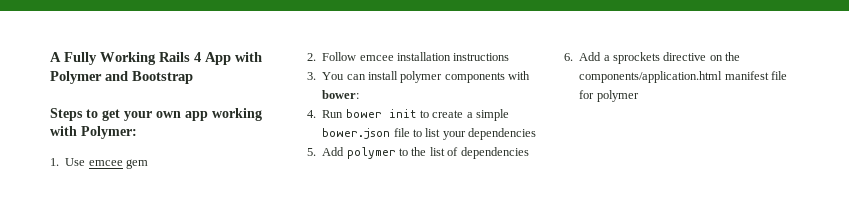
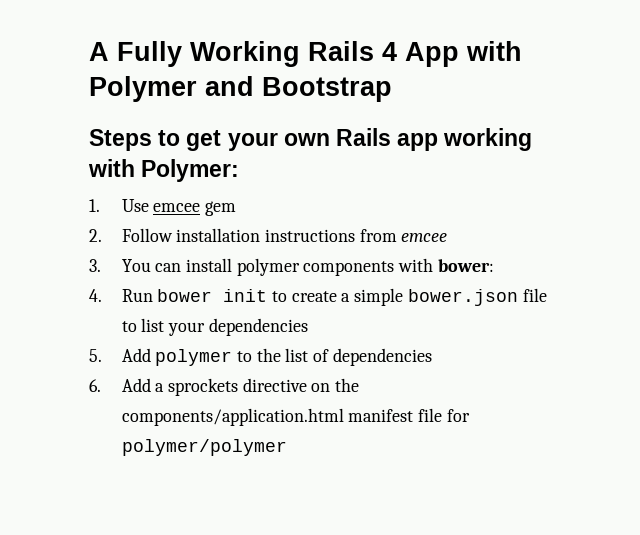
(181, 114) none -> [336,128,392,146] Rails
[359,55,394,61] emcee -> (173, 235) none
(510, 57) none -> [359,229,448,242] from emcee
[596,90,639,102] polymer -> [121,439,287,456] polymer/polymer

